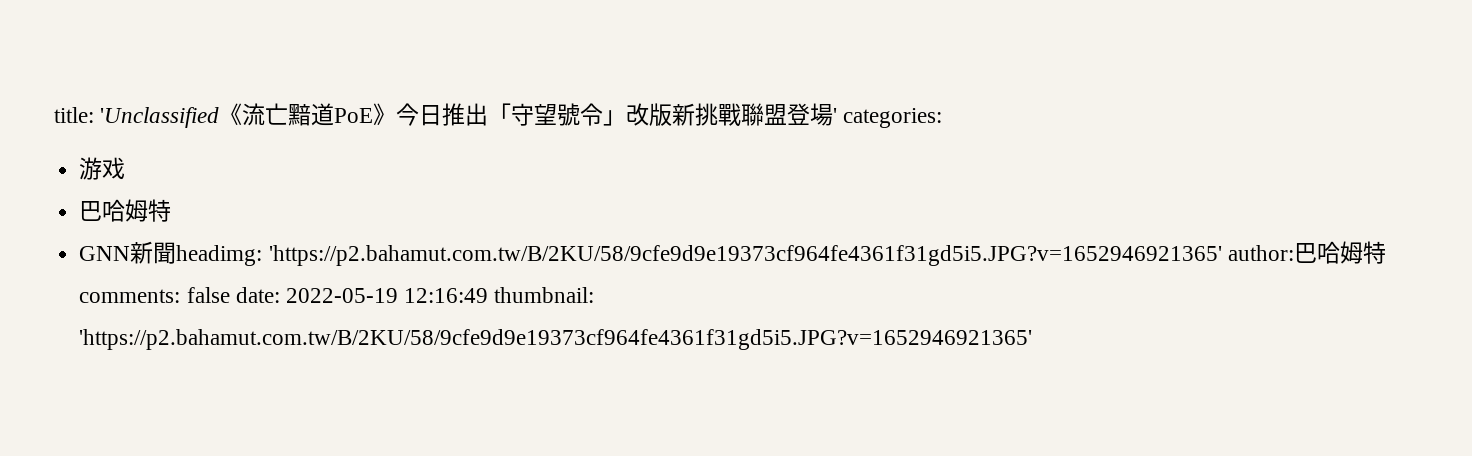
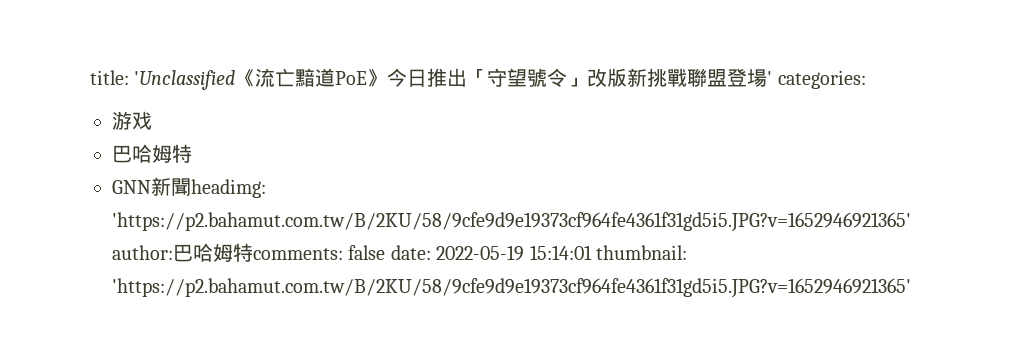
[404,288,489,303] 12:16:49 -> [529,245,592,260] 15:14:01

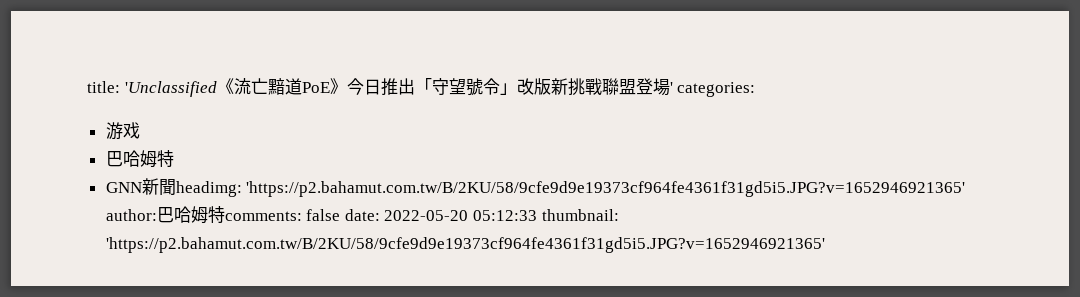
[436,245,592,261] 2022-05-19 15:14:01 -> [384,210,538,221] 2022-05-20 05:12:33

